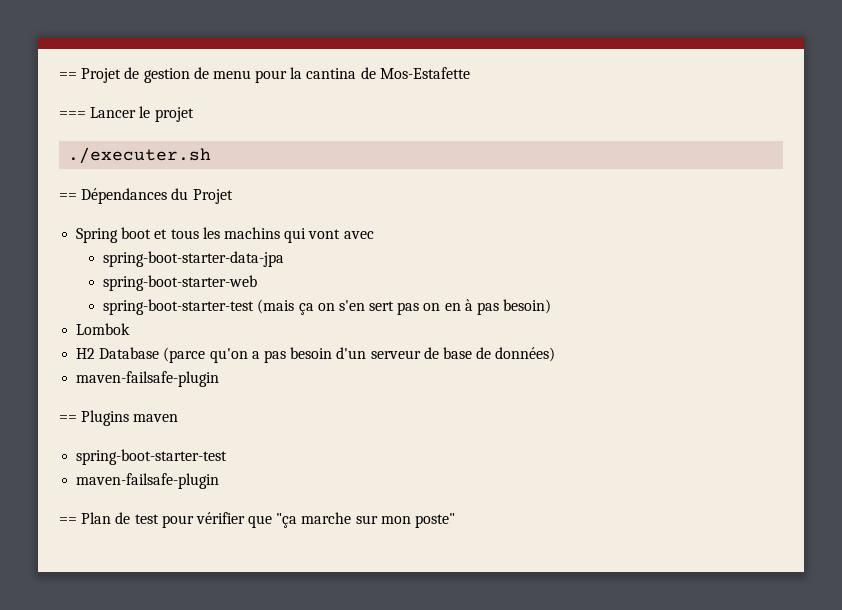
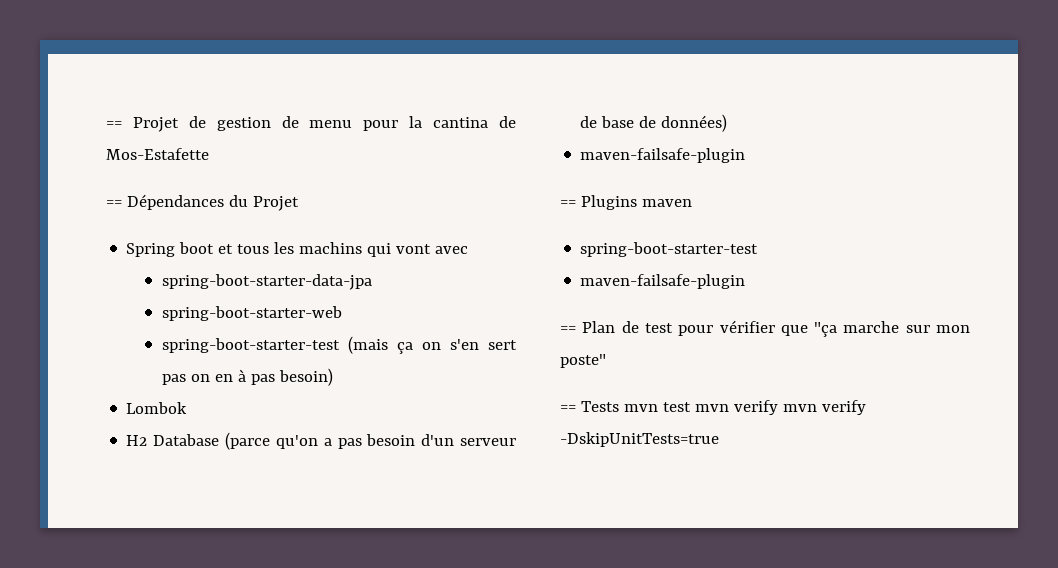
[59,106,194,122] [68,147,212,164] // === Lancer le projet // ./executer.sh -> (209, 154) none
(456, 520) none -> [560,400,866,415] [560,432,719,447] // == Tests mvn test mvn verify mvn verify -DskipUnitTests=true

